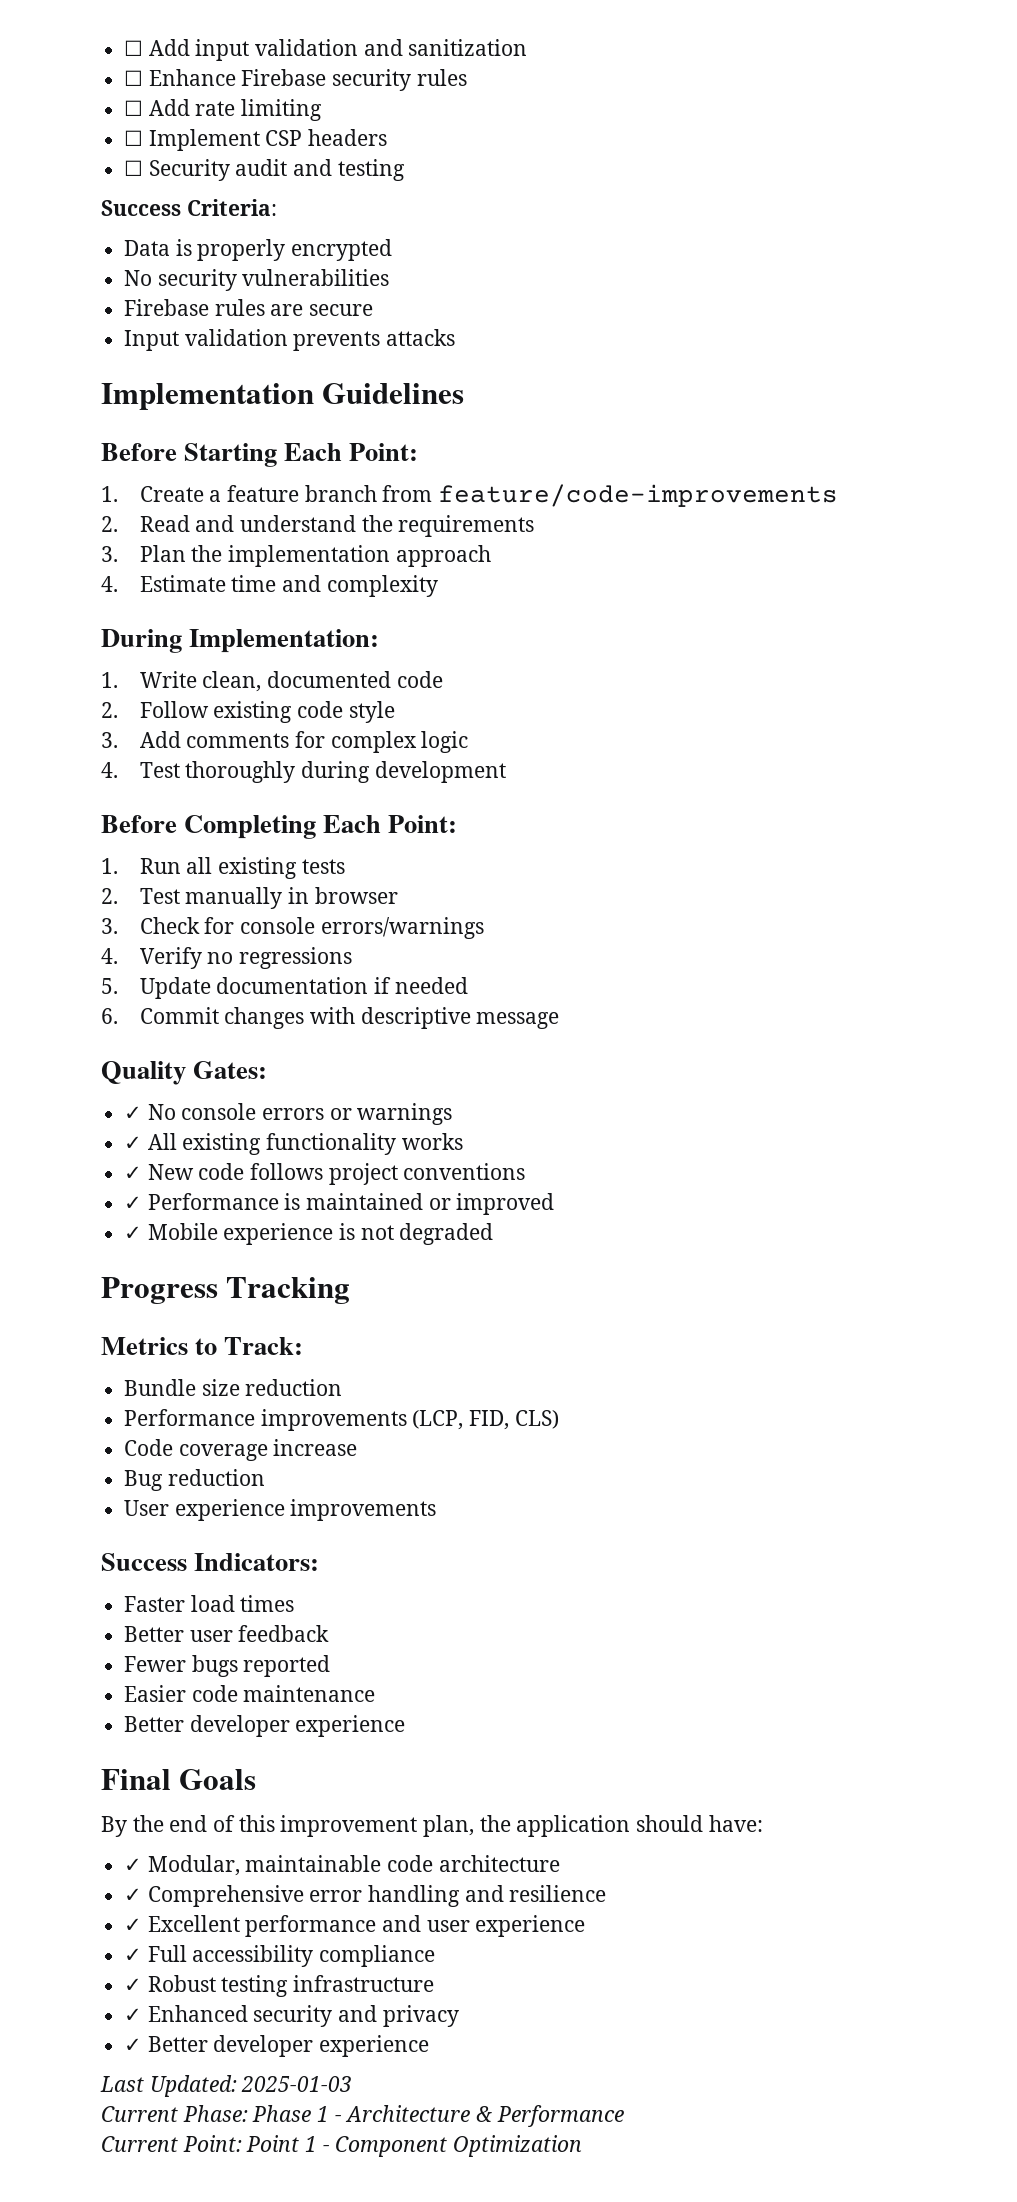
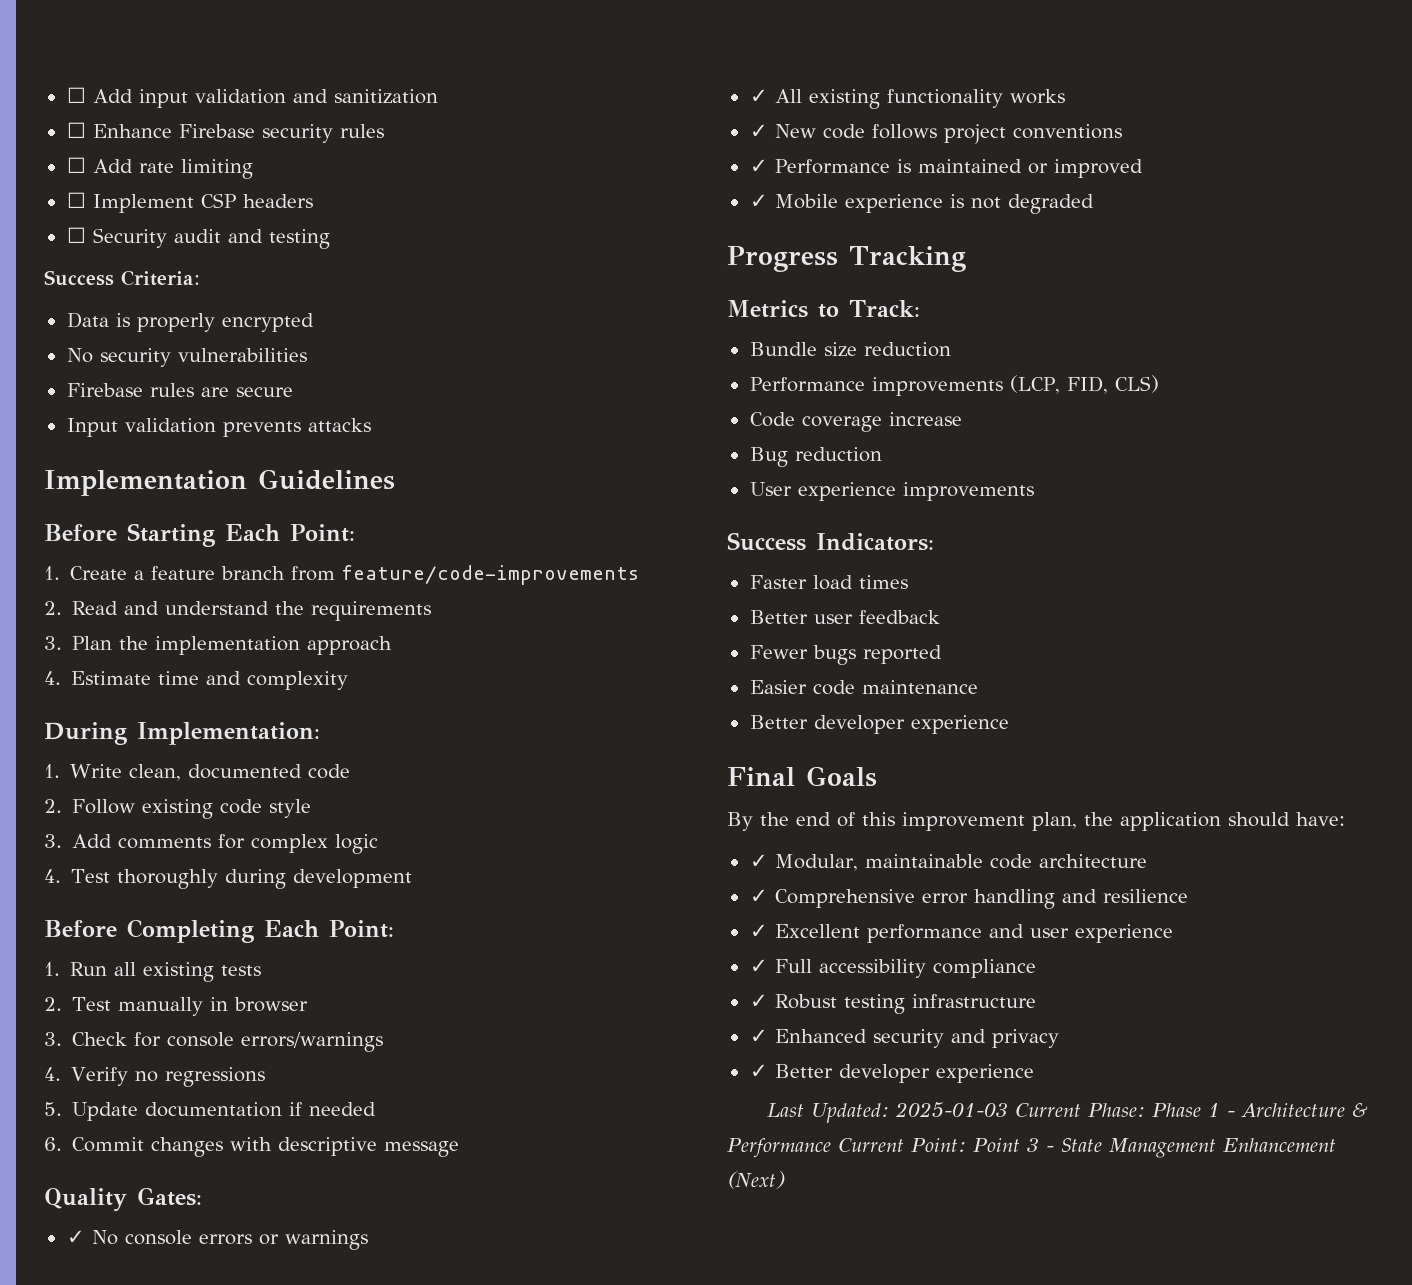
(353, 2084) // -> (1008, 1110) none
(624, 2116) // -> (831, 1148) none
[305,2135,583,2157] 1 - Component Optimization -> [1026,1138,1336,1158] [727,1171,785,1189] 3 - State Management Enhancement (Next)

